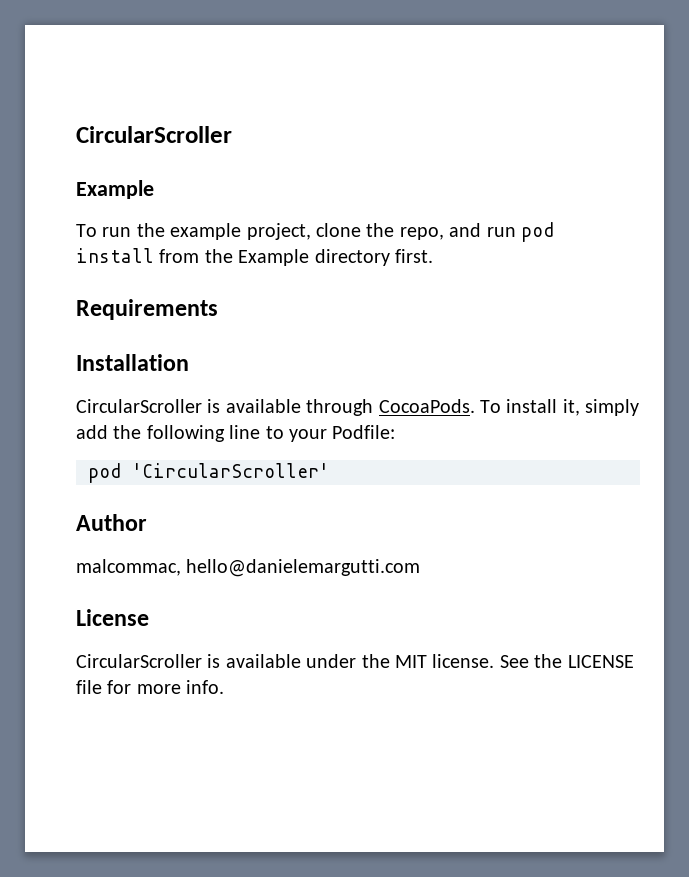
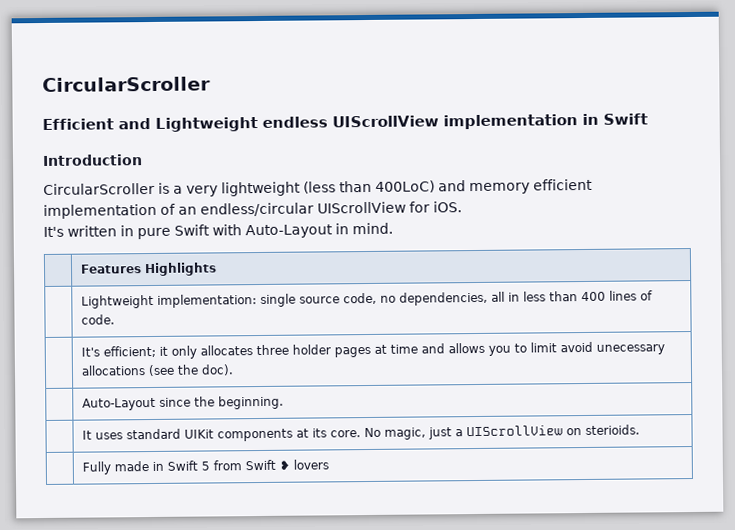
[76,180,154,199] [76,222,554,242] [76,248,433,266] [76,299,218,320] [76,354,189,371] [76,399,640,416] [76,425,396,442] [88,463,329,483] [76,514,147,531] [76,559,421,577] [76,609,149,626] [76,654,634,668] [76,680,225,694] Example // To run the example project, clone the repo, and run pod install from the Example directory first. // Requirements // Installation // CircularScroller is available through CocoaPods. To install it, simply add the following line to your Podfile: // pod 'CircularScroller' // Author // malcommac, hello@danielemargutti.com // License // CircularScroller is available under the MIT license. See the LICENSE file for more info. -> [42,113,648,132] [42,154,143,166] [43,178,593,197] [43,201,462,219] [43,222,393,240] [80,262,218,277] [81,290,654,309] [81,314,116,325] [81,341,666,359] [81,364,235,377] [82,395,285,411] [82,424,641,442] [82,459,330,475] Efficient and Lightweight endless UIScrollView implementation in Swift // Introduction // CircularScroller is a very lightweight (less than 400LoC) and memory efficient implementation of an endless/circular UIScrollView for iOS. // It's written in pure Swift with Auto-Layout in mind. // | Features Highlights // | Lightweight implementation: single source code, no dependencies, all in less than 400 lines of code. // | It's efficient; it only allocates three holder pages at time and allows you to limit avoid unecessary allocations (see the doc). // | Auto-Layout since the beginning. // | It uses standard UIKit components at its core. No magic, just a UIScrollView on sterioids. // | Fully made in Swift 5 from Swift ❥ lovers

